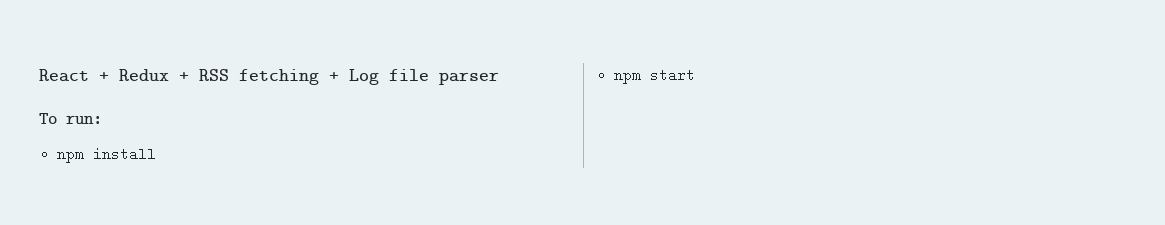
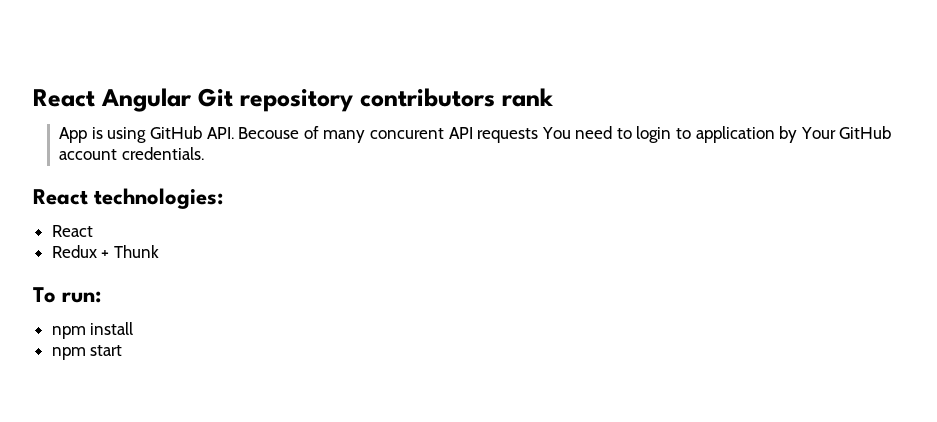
[39,69,499,85] React + Redux + RSS fetching + Log file parser -> [33,88,554,112] [59,126,892,143] [59,147,204,160] [33,188,224,209] [51,225,93,237] [51,245,159,258] React Angular Git repository contributors rank // App is using GitHub API. Becouse of many concurent API requests You need to login to application by Your GitHub account credentials. // React technologies: // React // Redux + Thunk

